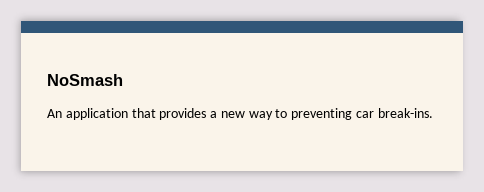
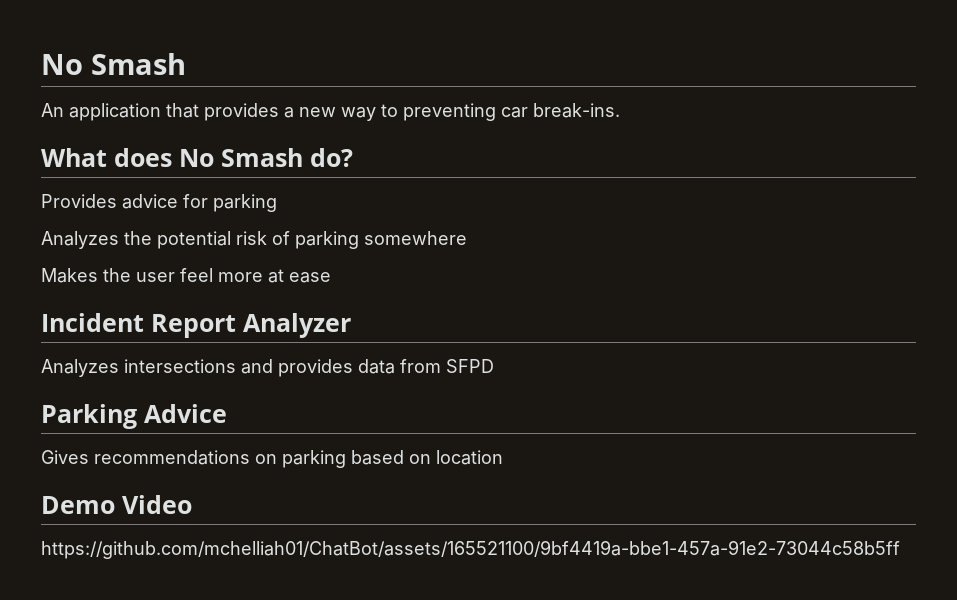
[47,74,123,86] NoSmash -> [41,53,186,75] No Smash
(433, 113) none -> [41,148,353,167] [41,194,277,212] [41,231,467,249] [41,268,331,283] [41,313,351,338] [41,359,494,377] [41,404,227,429] [41,450,503,468] [41,495,192,514] [41,540,900,559] // What does No Smash do? // Provides advice for parking // Analyzes the potential risk of parking somewhere // Makes the user feel more at ease // Incident Report Analyzer // Analyzes intersections and provides data from SFPD // Parking Advice // Gives recommendations on parking based on location // Demo Video // https://github.com/mchelliah01/ChatBot/assets/165521100/9bf4419a-bbe1-457a-91e2-73044c58b5ff

